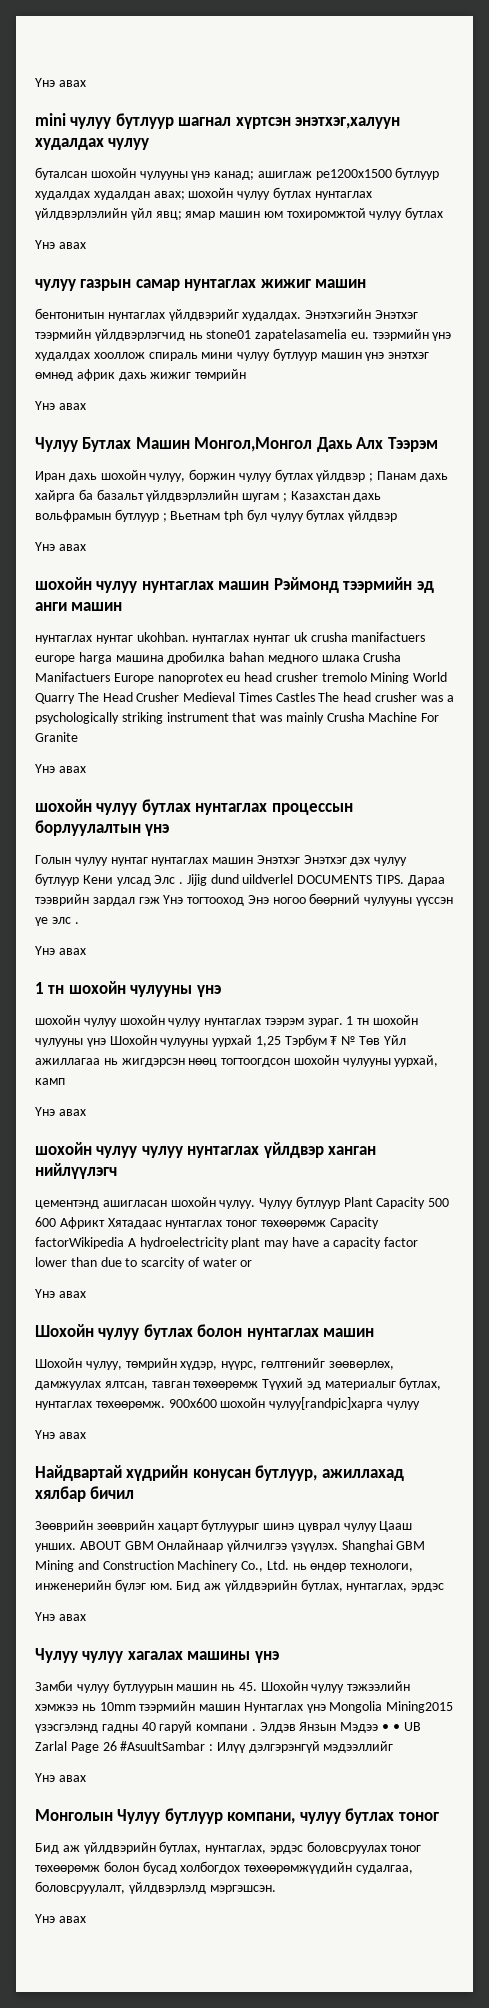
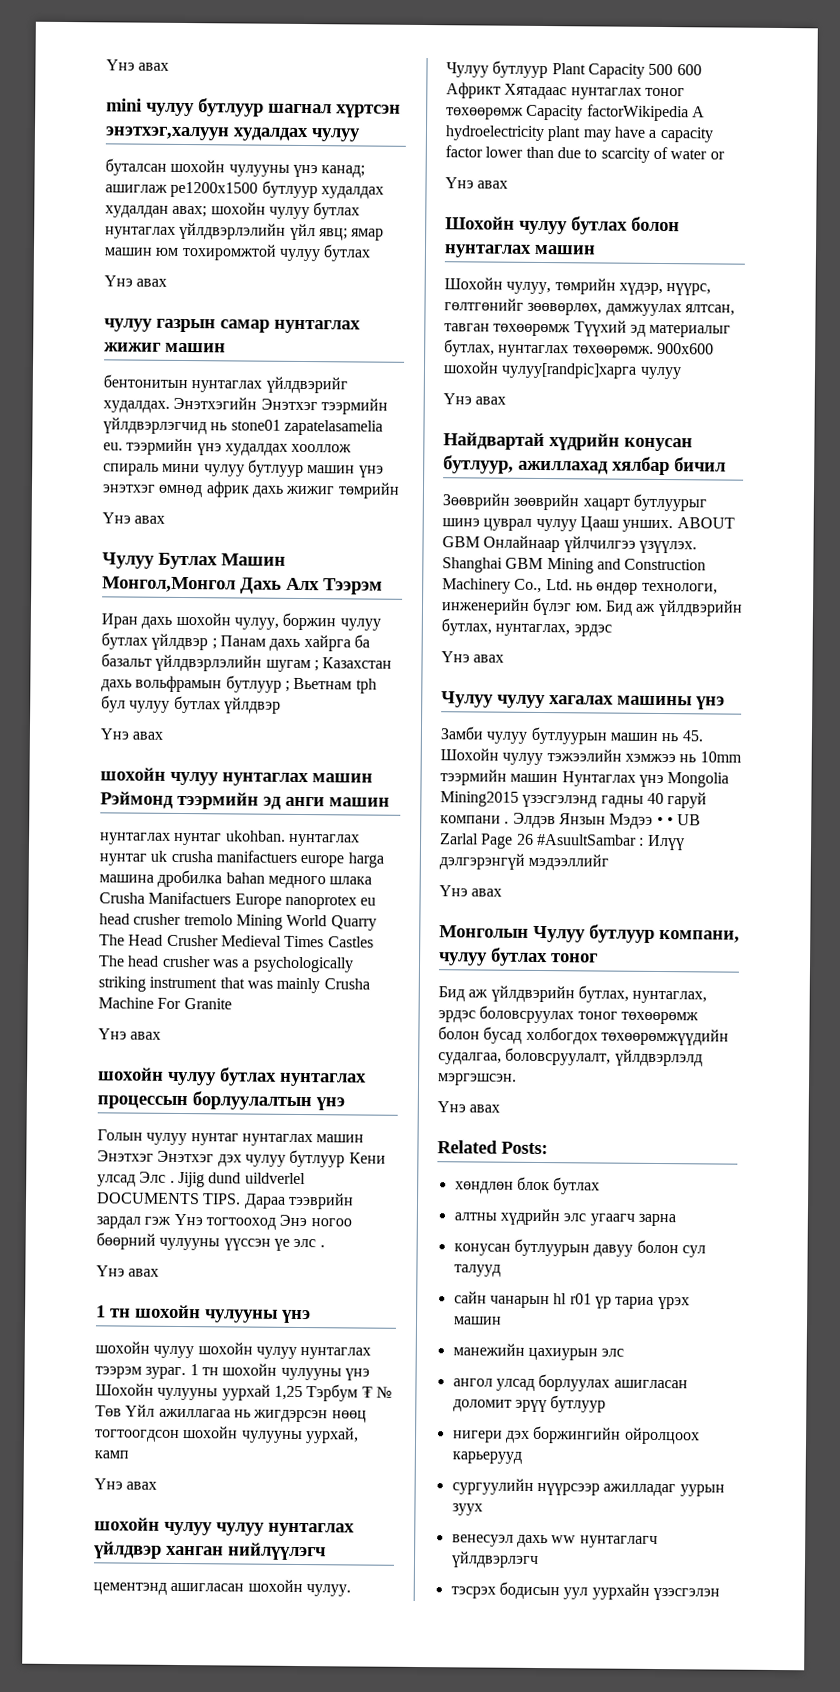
(86, 1919) none -> [437,1140,548,1155] [454,1176,601,1195] [453,1208,676,1227] [453,1238,706,1258] [453,1264,501,1277] [453,1291,690,1310] [452,1316,502,1325] [452,1343,625,1361] [452,1374,688,1392] [452,1395,607,1413] [452,1425,700,1445] [451,1451,522,1464] [451,1478,725,1497] [451,1503,483,1516] [451,1534,658,1549] [450,1551,539,1569] [450,1581,720,1601] // Related Posts: // хөндлөн блок бутлах // алтны хүдрийн элс угаагч зарна // конусан бутлуурын давуу болон сул талууд // сайн чанарын hl r01 үр тариа үрэх машин // манежийн цахиурын элс // ангол улсад борлуулах ашигласан доломит эрүү бутлуур // нигери дэх боржингийн ойролцоох карьерууд // сургуулийн нүүрсээр ажилладаг уурын зуух // венесуэл дахь ww нунтаглагч үйлдвэрлэгч // тэсрэх бодисын уул уурхайн үзэсгэлэн

